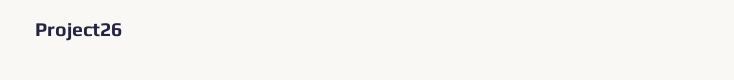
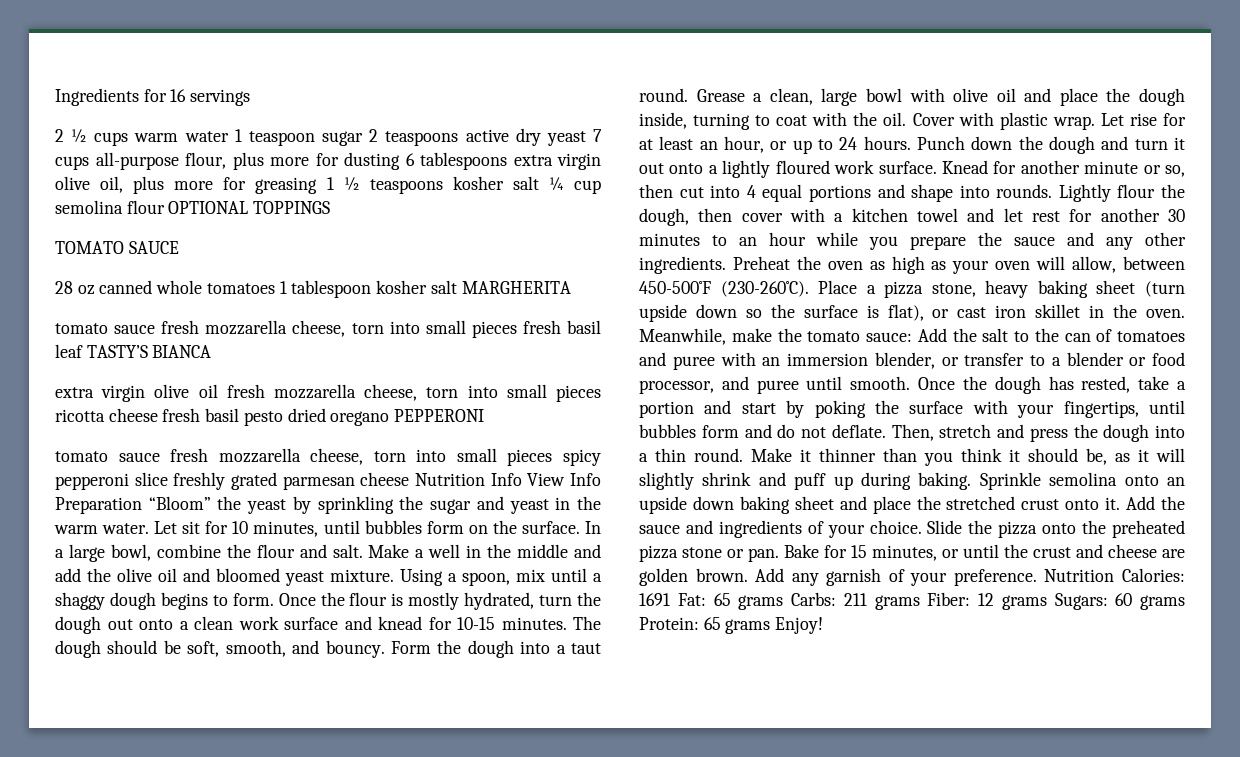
[35,23,122,41] Project26 -> [55,88,251,106] [55,128,602,146] [55,152,601,170] [55,176,601,194] [55,200,331,214] [55,241,179,254] [55,280,571,298] [55,320,602,338] [55,344,212,358] [55,384,601,402] [55,408,485,426] [55,448,601,466] [55,472,601,490] [55,496,602,514] [54,520,602,537] [55,544,602,562] [55,568,602,586] [55,592,601,610] [55,616,601,634] [55,640,601,658] [639,88,1185,106] [639,112,1186,130] [639,136,1185,154] [639,160,1185,178] [639,184,1185,202] [639,208,1185,226] [639,232,1186,250] [639,256,1185,274] [639,280,1185,298] [639,304,1185,322] [639,328,1185,345] [639,352,1185,370] [639,376,1186,394] [639,400,1185,418] [639,424,1185,442] [639,448,1185,466] [639,472,1185,490] [639,496,1185,514] [639,520,1185,538] [639,544,1185,562] [639,568,1185,586] [639,592,1185,610] [639,617,824,634] Ingredients for 16 servings // 2 ½ cups warm water 1 teaspoon sugar 2 teaspoons active dry yeast 7 cups all-purpose flour, plus more for dusting 6 tablespoons extra virgin olive oil, plus more for greasing 1 ½ teaspoons kosher salt ¼ cup semolina flour OPTIONAL TOPPINGS // TOMATO SAUCE // 28 oz canned whole tomatoes 1 tablespoon kosher salt MARGHERITA // tomato sauce fresh mozzarella cheese, torn into small pieces fresh basil leaf TASTY’S BIANCA // extra virgin olive oil fresh mozzarella cheese, torn into small pieces ricotta cheese fresh basil pesto dried oregano PEPPERONI // tomato sauce fresh mozzarella cheese, torn into small pieces spicy pepperoni slice freshly grated parmesan cheese Nutrition Info View Info Preparation “Bloom” the yeast by sprinkling the sugar and yeast in the warm water. Let sit for 10 minutes, until bubbles form on the surface. In a large bowl, combine the flour and salt. Make a well in the middle and add the olive oil and bloomed yeast mixture. Using a spoon, mix until a shaggy dough begins to form. Once the flour is mostly hydrated, turn the dough out onto a clean work surface and knead for 10-15 minutes. The dough should be soft, smooth, and bouncy. Form the dough into a taut round. Grease a clean, large bowl with olive oil and place the dough inside, turning to coat with the oil. Cover with plastic wrap. Let rise for at least an hour, or up to 24 hours. Punch down the dough and turn it out onto a lightly floured work surface. Knead for another minute or so, then cut into 4 equal portions and shape into rounds. Lightly flour the dough, then cover with a kitchen towel and let rest for another 30 minutes to an hour while you prepare the sauce and any other ingredients. Preheat the oven as high as your oven will allow, between 450-500˚F (230-260˚C). Place a pizza stone, heavy baking sheet (turn upside down so the surface is flat), or cast iron skillet in the oven. Meanwhile, make the tomato sauce: Add the salt to the can of tomatoes and puree with an immersion blender, or transfer to a blender or food processor, and puree until smooth. Once the dough has rested, take a portion and start by poking the surface with your fingertips, until bubbles form and do not deflate. Then, stretch and press the dough into a thin round. Make it thinner than you think it should be, as it will slightly shrink and puff up during baking. Sprinkle semolina onto an upside down baking sheet and place the stretched crust onto it. Add the sauce and ingredients of your choice. Slide the pizza onto the preheated pizza stone or pan. Bake for 15 minutes, or until the crust and cheese are golden brown. Add any garnish of your preference. Nutrition Calories: 1691 Fat: 65 grams Carbs: 211 grams Fiber: 12 grams Sugars: 60 grams Protein: 65 grams Enjoy!

